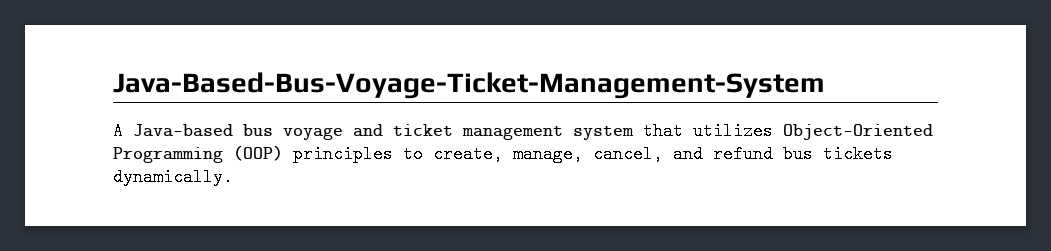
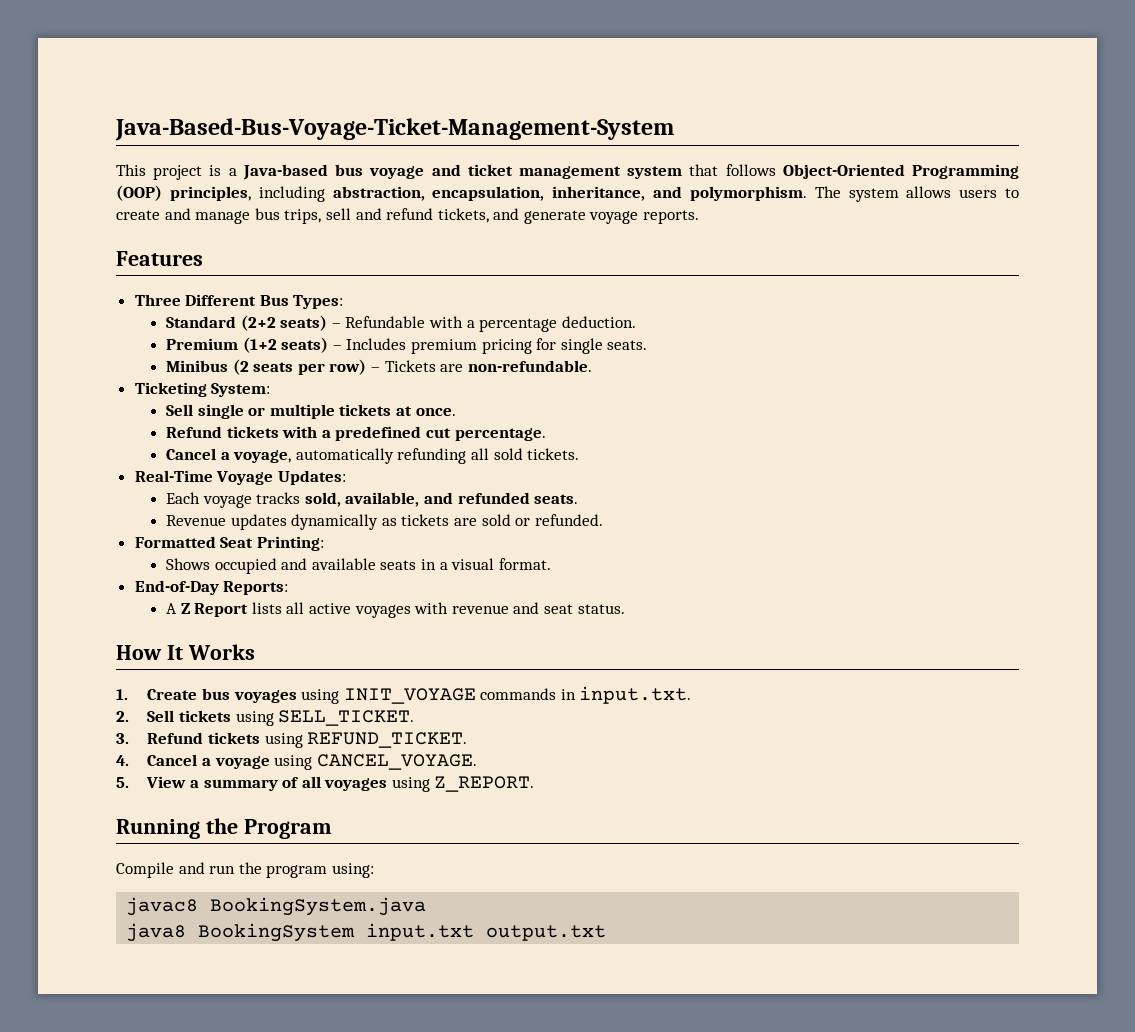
[113,122,123,140] A -> [116,164,237,180] This project is a
[693,122,773,140] utilizes -> [725,164,776,176] follows
[293,145,893,163] [113,168,233,186] principles to create, manage, cancel, and refund bus tickets dynamically. -> [169,186,1020,202] [116,208,700,224] [116,251,203,266] [134,294,344,309] [166,315,636,332] [166,337,648,354] [166,359,592,375] [134,382,271,397] [166,404,456,419] [166,426,546,441] [166,448,580,464] [134,470,346,485] [166,492,579,508] [166,514,603,530] [134,536,324,551] [166,558,551,574] [134,580,289,595] [166,602,625,618] [116,644,255,660] [116,686,692,704] [116,710,415,726] [116,732,468,748] [116,754,477,770] [116,776,535,792] [116,818,332,839] [116,862,374,878] [126,897,427,916] [126,923,607,942] principles, including abstraction, encapsulation, inheritance, and polymorphism. The system allows users to create and manage bus trips, sell and refund tickets, and generate voyage reports. // Features // Three Different Bus Types: // Standard (2+2 seats) – Refundable with a percentage deduction. // Premium (1+2 seats) – Includes premium pricing for single seats. // Minibus (2 seats per row) – Tickets are non-refundable. // Ticketing System: // Sell single or multiple tickets at once. // Refund tickets with a predefined cut percentage. // Cancel a voyage, automatically refunding all sold tickets. // Real-Time Voyage Updates: // Each voyage tracks sold, available, and refunded seats. // Revenue updates dynamically as tickets are sold or refunded. // Formatted Seat Printing: // Shows occupied and available seats in a visual format. // End-of-Day Reports: // A Z Report lists all active voyages with revenue and seat status. // How It Works // 1. Create bus voyages using INIT_VOYAGE commands in input.txt. // 2. Sell tickets using SELL_TICKET. // 3. Refund tickets using REFUND_TICKET. // 4. Cancel a voyage using CANCEL_VOYAGE. // 5. View a summary of all voyages using Z_REPORT. // Running the Program // Compile and run the program using: // javac8 BookingSystem.java // java8 BookingSystem input.txt output.txt

